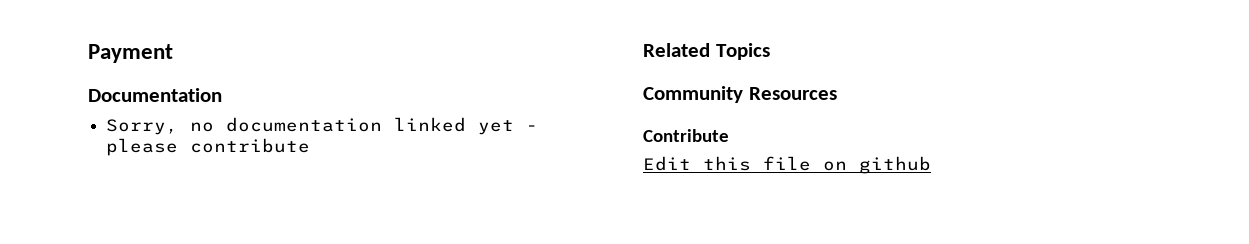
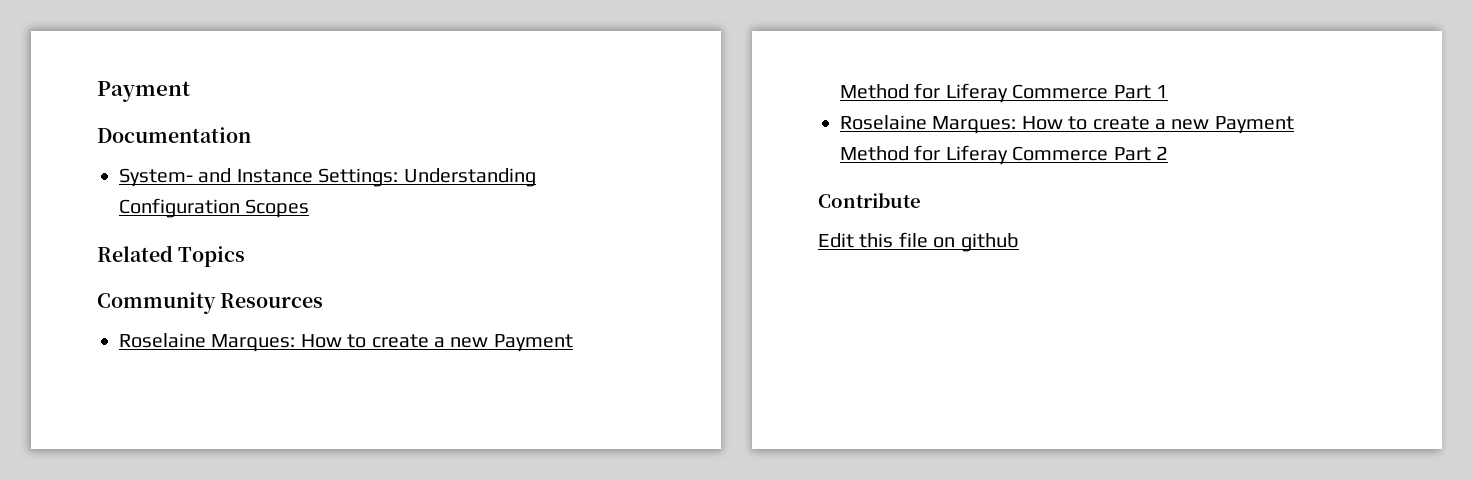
[106,117,539,135] [106,138,311,156] [643,43,770,60] [643,86,837,103] Sorry, no documentation linked yet - please contribute // Related Topics // Community Resources -> [119,168,536,187] [119,198,310,218] [97,245,246,267] [97,292,324,314] [119,333,573,352] [840,83,1168,103] [840,115,1294,134] [840,145,1168,165] System- and Instance Settings: Understanding Configuration Scopes // Related Topics // Community Resources // Roselaine Marques: How to create a new Payment Method for Liferay Commerce Part 1 // Roselaine Marques: How to create a new Payment Method for Liferay Commerce Part 2

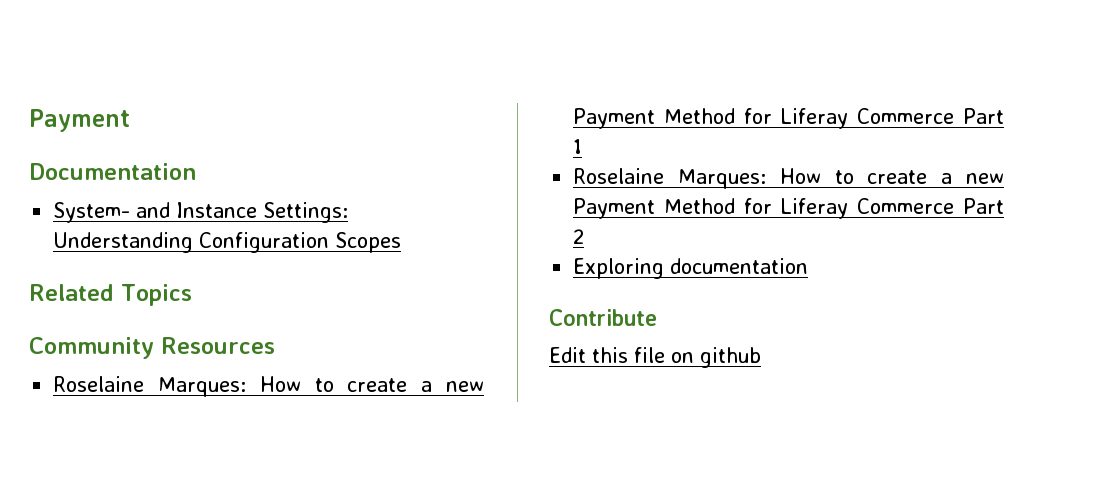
(1168, 153) none -> [573,258,809,279] // Exploring documentation

